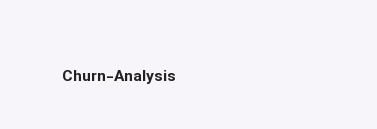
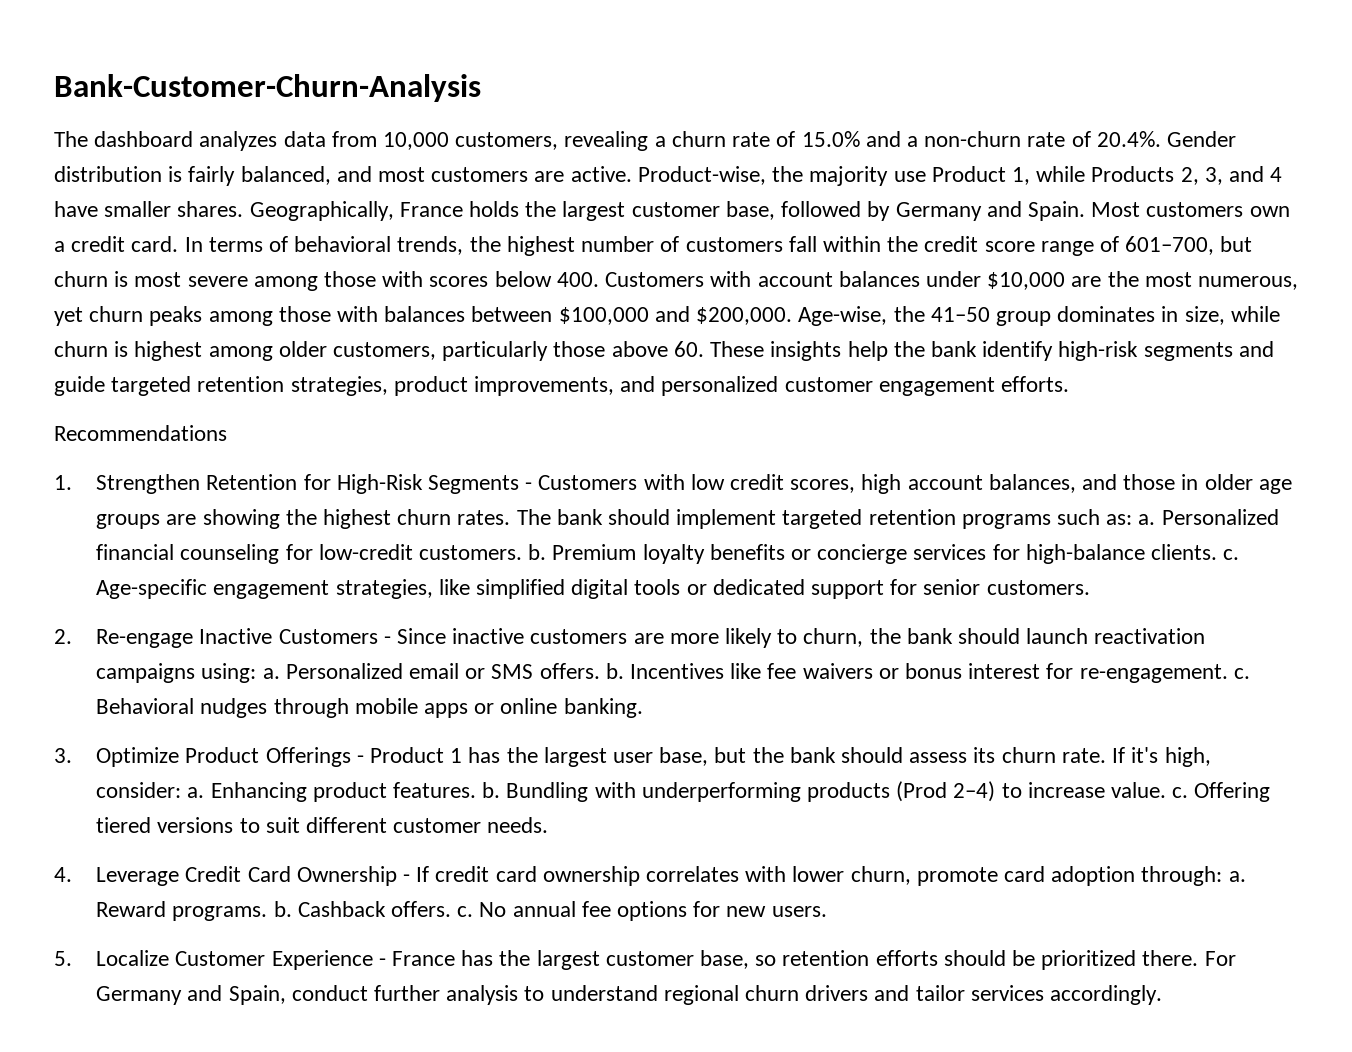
[62,70,176,84] Churn-Analysis -> [54,74,481,102] [54,131,1236,151] [54,166,1283,186] [54,201,1290,221] [54,236,1253,256] [54,271,1298,291] [54,306,1280,326] [54,341,1274,361] [54,376,1070,396] [54,425,227,441] [54,474,1292,494] [96,509,1279,529] [96,544,1240,564] [96,579,1090,599] [54,628,1206,648] [96,663,1250,683] [96,698,643,718] [54,747,1211,767] [96,781,1271,802] [96,817,549,833] [54,866,1246,886] [96,901,827,921] [54,950,1236,970] [96,985,1163,1005] Bank-Customer-Churn-Analysis // The dashboard analyzes data from 10,000 customers, revealing a churn rate of 15.0% and a non-churn rate of 20.4%. Gender distribution is fairly balanced, and most customers are active. Product-wise, the majority use Product 1, while Products 2, 3, and 4 have smaller shares. Geographically, France holds the largest customer base, followed by Germany and Spain. Most customers own a credit card. In terms of behavioral trends, the highest number of customers fall within the credit score range of 601–700, but churn is most severe among those with scores below 400. Customers with account balances under $10,000 are the most numerous, yet churn peaks among those with balances between $100,000 and $200,000. Age-wise, the 41–50 group dominates in size, while churn is highest among older customers, particularly those above 60. These insights help the bank identify high-risk segments and guide targeted retention strategies, product improvements, and personalized customer engagement efforts. // Recommendations // 1. Strengthen Retention for High-Risk Segments - Customers with low credit scores, high account balances, and those in older age groups are showing the highest churn rates. The bank should implement targeted retention programs such as: a. Personalized financial counseling for low-credit customers. b. Premium loyalty benefits or concierge services for high-balance clients. c. Age-specific engagement strategies, like simplified digital tools or dedicated support for senior customers. // 2. Re-engage Inactive Customers - Since inactive customers are more likely to churn, the bank should launch reactivation campaigns using: a. Personalized email or SMS offers. b. Incentives like fee waivers or bonus interest for re-engagement. c. Behavioral nudges through mobile apps or online banking. // 3. Optimize Product Offerings - Product 1 has the largest user base, but the bank should assess its churn rate. If it's high, consider: a. Enhancing product features. b. Bundling with underperforming products (Prod 2–4) to increase value. c. Offering tiered versions to suit different customer needs. // 4. Leverage Credit Card Ownership - If credit card ownership correlates with lower churn, promote card adoption through: a. Reward programs. b. Cashback offers. c. No annual fee options for new users. // 5. Localize Customer Experience - France has the largest customer base, so retention efforts should be prioritized there. For Germany and Spain, conduct further analysis to understand regional churn drivers and tailor services accordingly.

